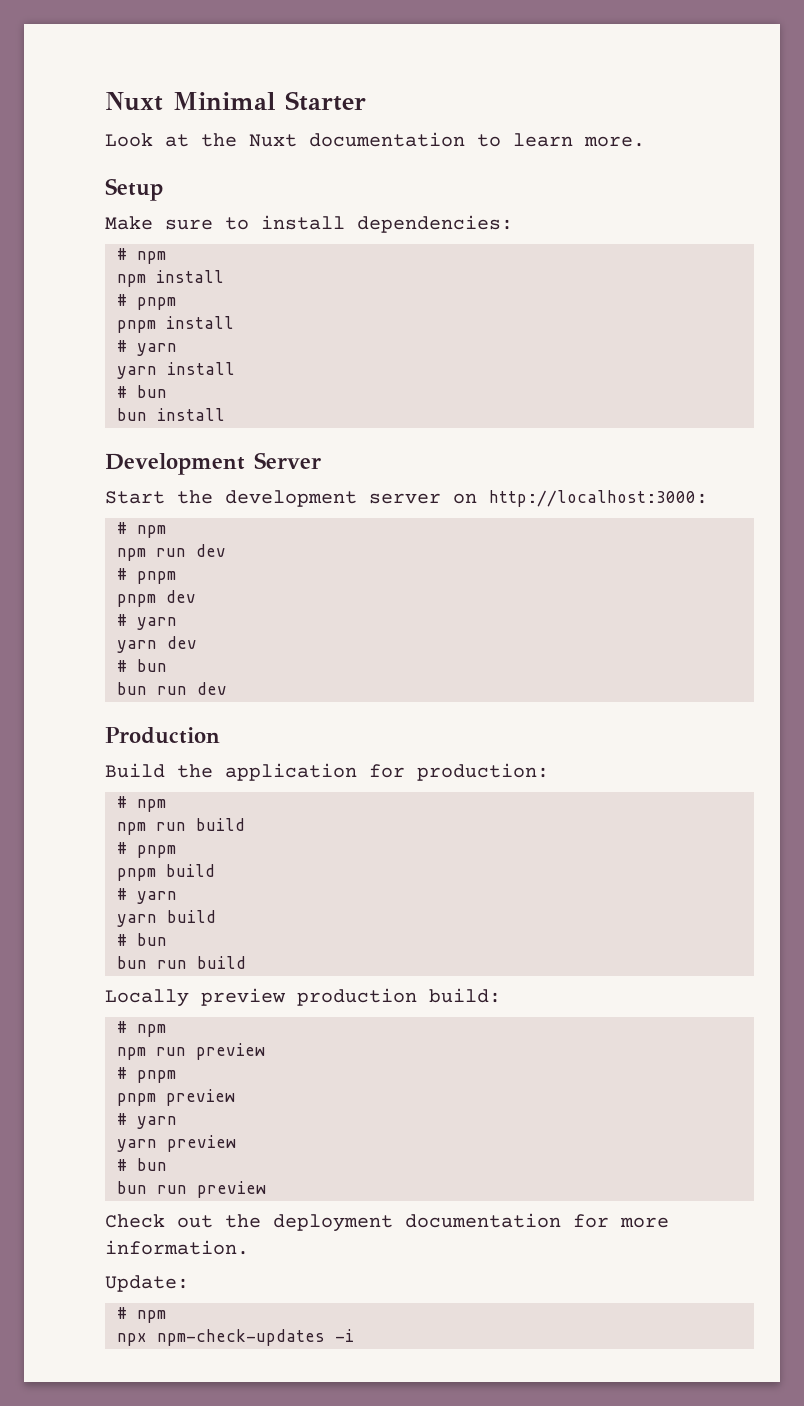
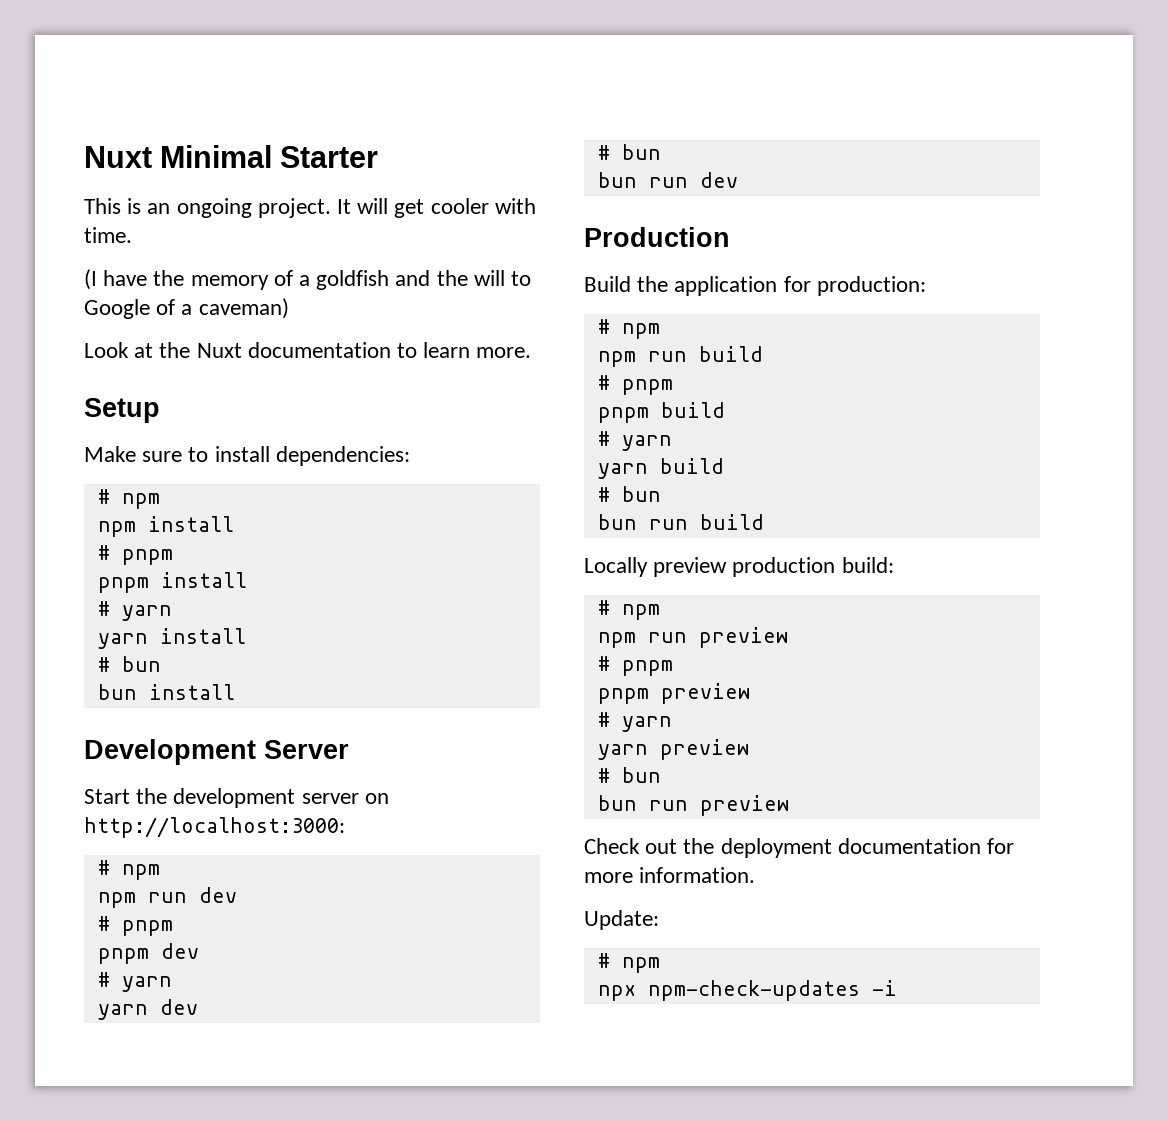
(366, 101) none -> [84,198,536,218] [84,227,132,243] [84,269,532,290] [84,298,289,319] // This is an ongoing project. It will get cooler with time. // (I have the memory of a goldfish and the will to Google of a caveman)

